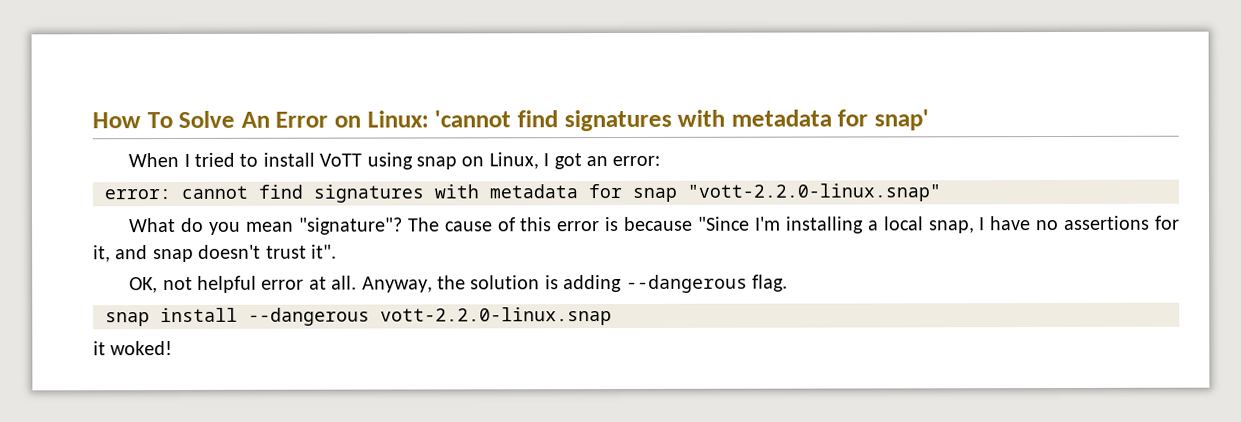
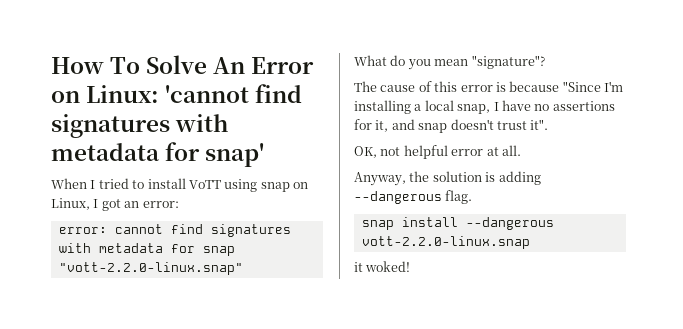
(403, 226) none -> (545, 62) //
(358, 282) none -> (521, 150) //

